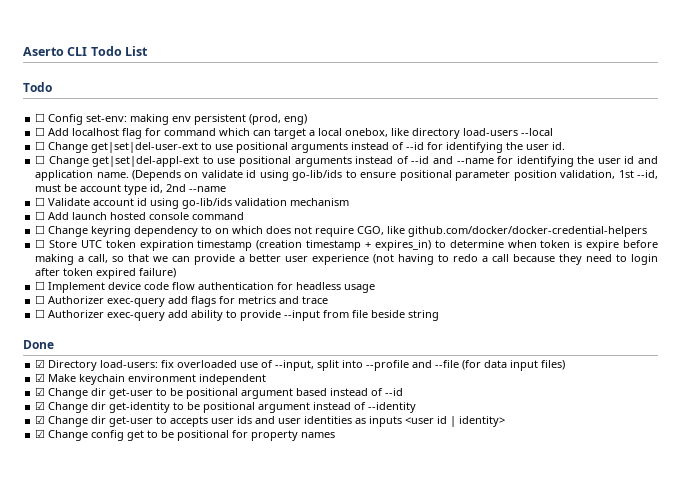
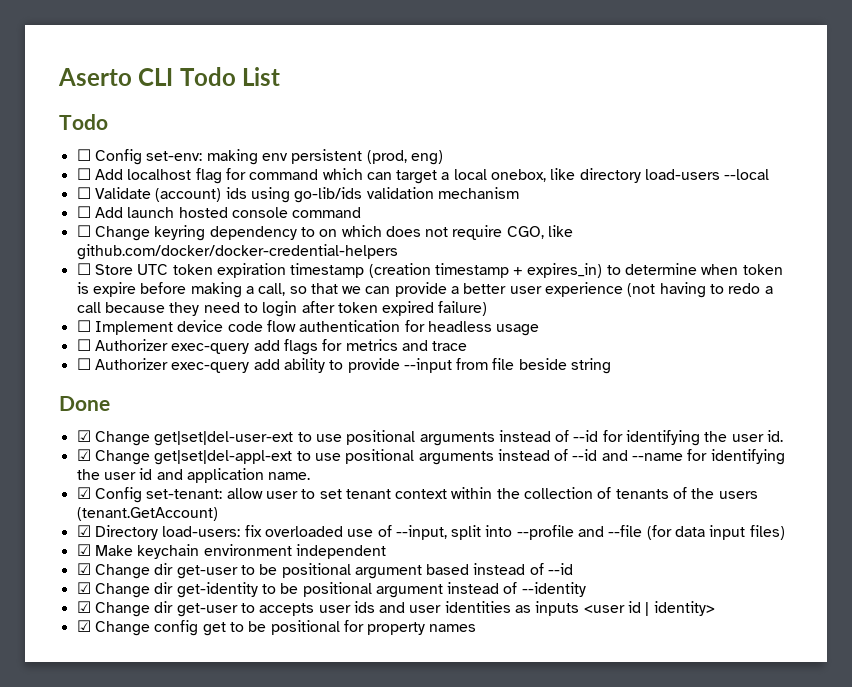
[35,141,566,153] [35,155,658,167] [35,170,658,181] [35,184,227,195] // ☐ Change get|set|del-user-ext to use positional arguments instead of --id for identifying the user id. // ☐ Change get|set|del-appl-ext to use positional arguments instead of --id and --name for identifying the user id and application name. (Depends on validate id using go-lib/ids to ensure positional parameter position validation, 1st --id, must be account type id, 2nd --name -> (770, 174) none
[93,198,148,206] account id -> [155,187,247,202] (account) ids
(54, 344) none -> [76,430,784,446] [76,449,785,465] [76,468,311,483] [76,487,758,503] [76,507,218,521] // ☑ Change get|set|del-user-ext to use positional arguments instead of --id for identifying the user id. // ☑ Change get|set|del-appl-ext to use positional arguments instead of --id and --name for identifying the user id and application name. // ☑ Config set-tenant: allow user to set tenant context within the collection of tenants of the users (tenant.GetAccount)

